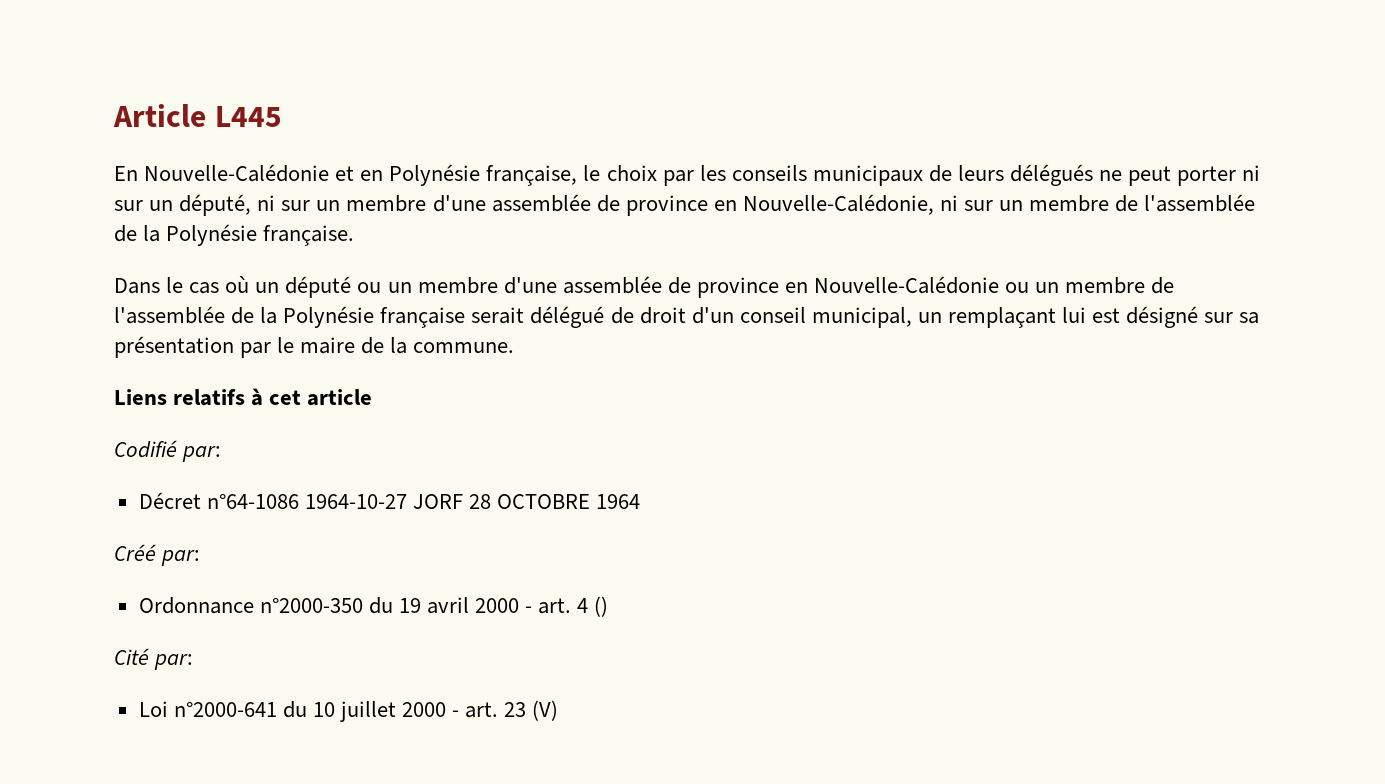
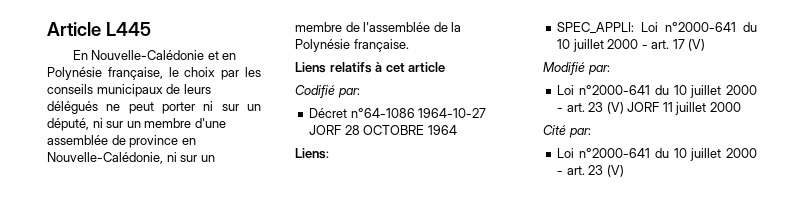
[114,276,1175,298] [114,306,1260,328] [114,336,515,358] // Dans le cas où un député ou un membre d'une assemblée de province en Nouvelle-Calédonie ou un membre de l'assemblée de la Polynésie française serait délégué de droit d'un conseil municipal, un remplaçant lui est désigné sur sa présentation par le maire de la commune. -> (409, 45) none
[114,544,201,566] [138,596,609,617] Créé par: // Ordonnance n°2000-350 du 19 avril 2000 - art. 4 () -> [295,148,329,159] [557,22,757,34] [557,39,706,52] [543,62,610,75] [557,85,757,98] [557,102,741,115] Liens: // SPEC_APPLI: Loi n°2000-641 du 10 juillet 2000 - art. 17 (V) // Modifié par: // Loi n°2000-641 du 10 juillet 2000 - art. 23 (V) JORF 11 juillet 2000

